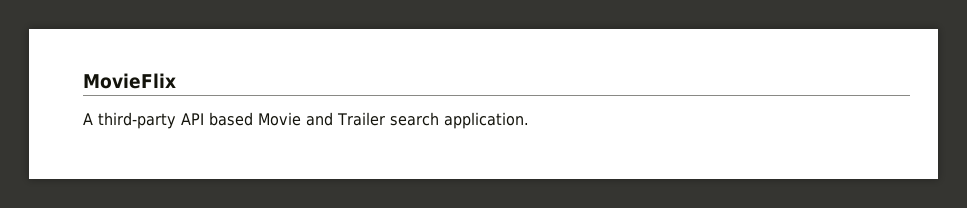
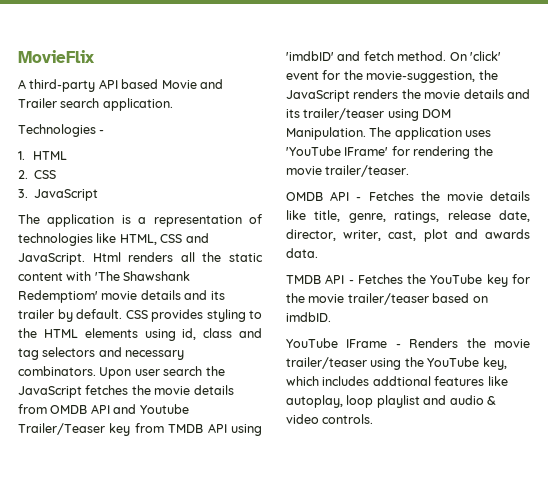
(529, 120) none -> [18,124,105,137] [18,151,68,160] [18,170,57,179] [18,189,99,201] [18,214,262,227] [18,233,209,246] [18,252,263,265] [18,271,191,281] [18,290,225,303] [18,309,262,322] [18,328,262,341] [18,347,185,360] [18,366,225,379] [18,385,234,398] [18,404,189,414] [18,423,262,436] [286,51,501,61] [286,70,498,83] [286,89,530,102] [286,108,452,121] [286,127,492,140] [286,146,493,159] [286,165,410,177] [286,191,530,201] [286,210,530,223] [286,229,530,242] [286,248,318,258] [286,274,530,287] [286,293,488,305] [286,312,331,322] [286,338,530,348] [286,357,507,370] [286,376,508,386] [286,395,496,408] [286,414,374,424] // Technologies - // 1. HTML // 2. CSS // 3. JavaScript // The application is a representation of technologies like HTML, CSS and JavaScript. Html renders all the static content with 'The Shawshank Redemptiom' movie details and its trailer by default. CSS provides styling to the HTML elements using id, class and tag selectors and necessary combinators. Upon user search the JavaScript fetches the movie details from OMDB API and Youtube Trailer/Teaser key from TMDB API using 'imdbID' and fetch method. On 'click' event for the movie-suggestion, the JavaScript renders the movie details and its trailer/teaser using DOM Manipulation. The application uses 'YouTube IFrame' for rendering the movie trailer/teaser. // OMDB API - Fetches the movie details like title, genre, ratings, release date, director, writer, cast, plot and awards data. // TMDB API - Fetches the YouTube key for the movie trailer/teaser based on imdbID. // YouTube IFrame - Renders the movie trailer/teaser using the YouTube key, which includes addtional features like autoplay, loop playlist and audio & video controls.

